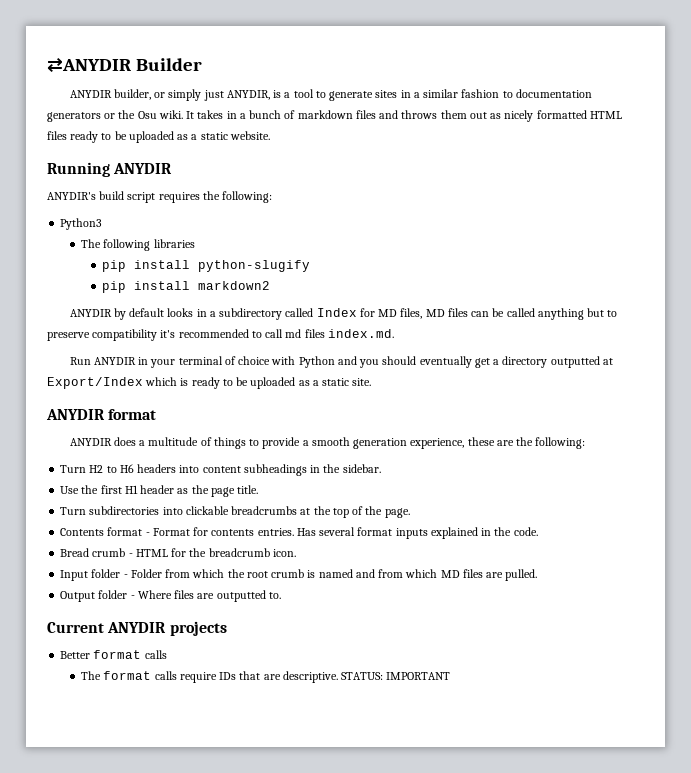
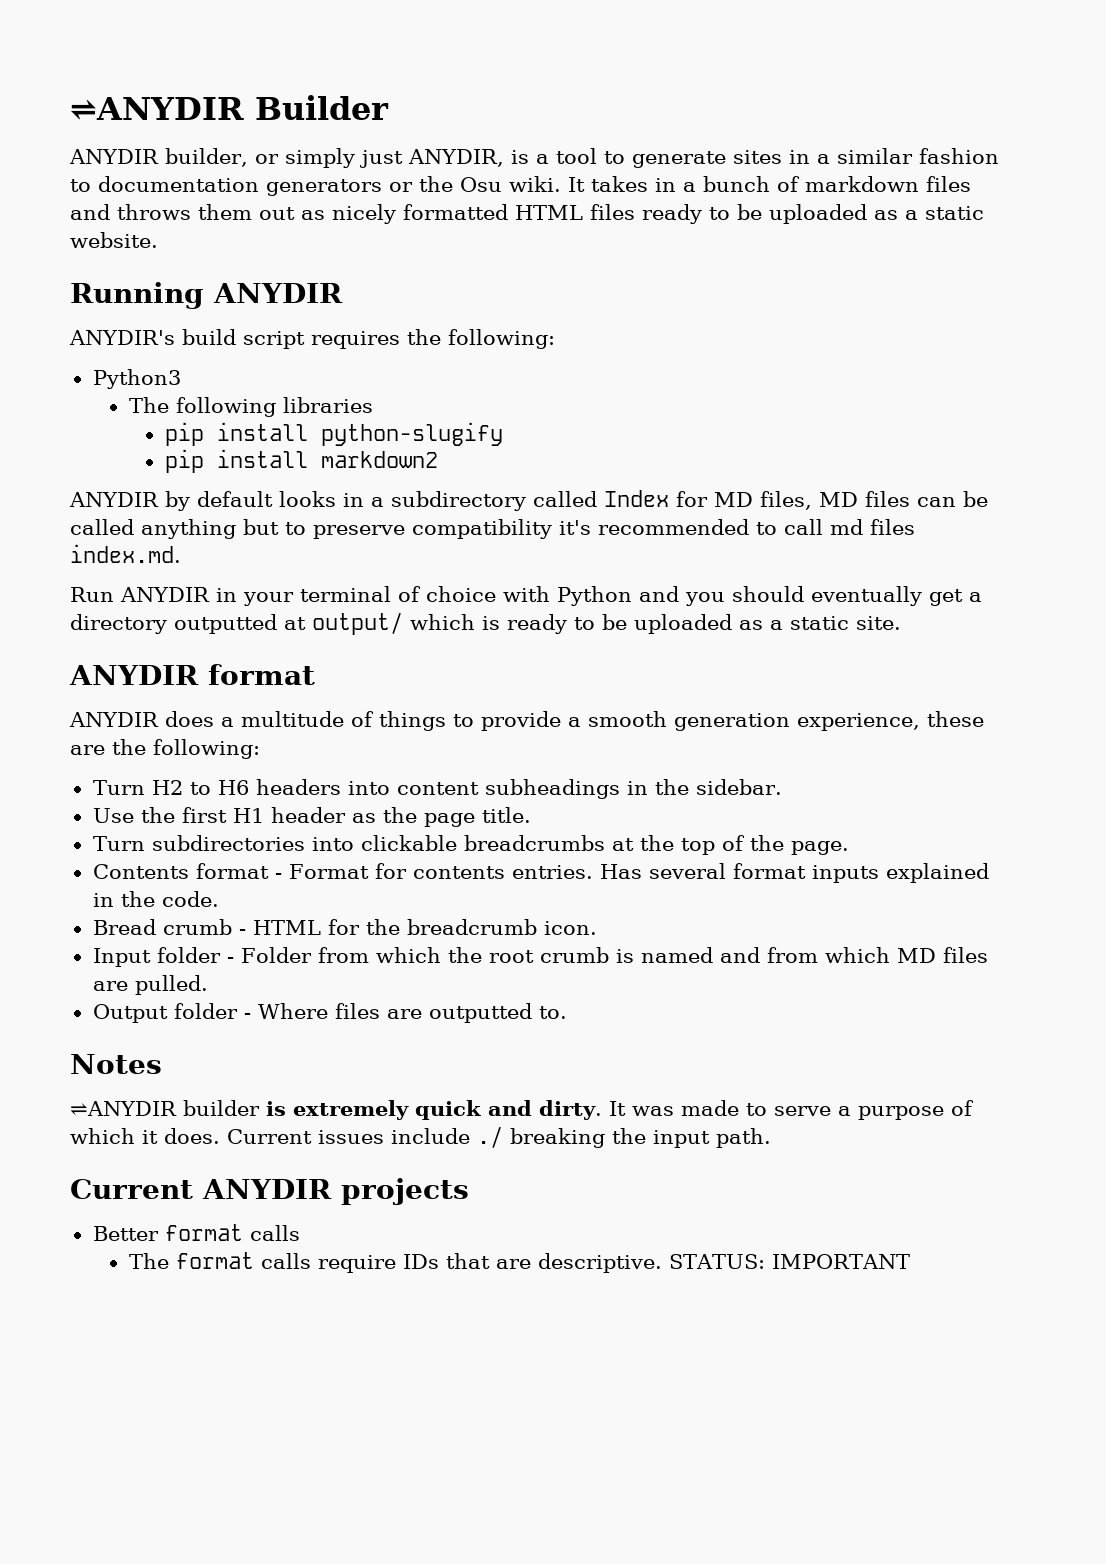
[47,58,131,72] ⇄ANYDIR -> [70,97,244,120] ⇌ANYDIR
[47,377,143,389] Export/Index -> [312,612,403,635] output/
(281, 595) none -> [70,1054,162,1074] [70,1100,974,1120] [70,1126,771,1148] // Notes // ⇌ANYDIR builder is extremely quick and dirty. It was made to serve a purpose of which it does. Current issues include ./ breaking the input path.

